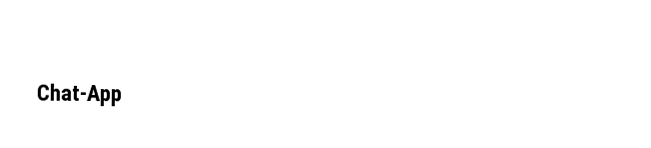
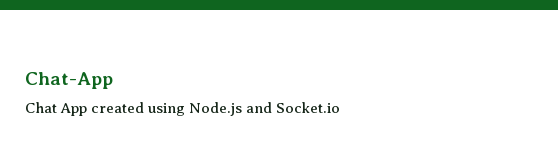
(122, 95) none -> [25,102,341,116] // Chat App created using Node.js and Socket.io

